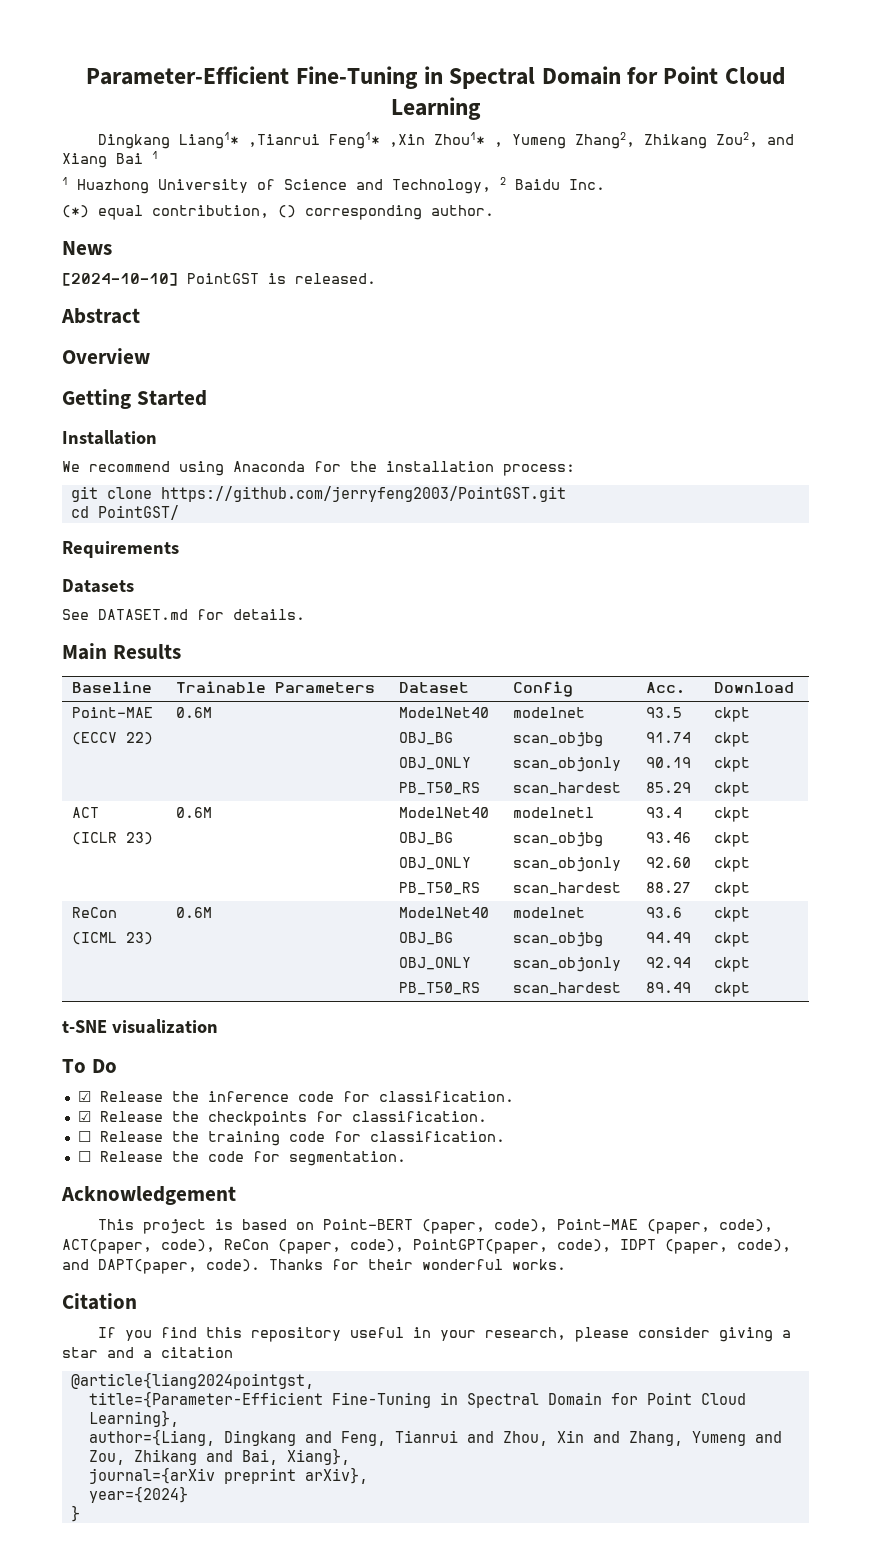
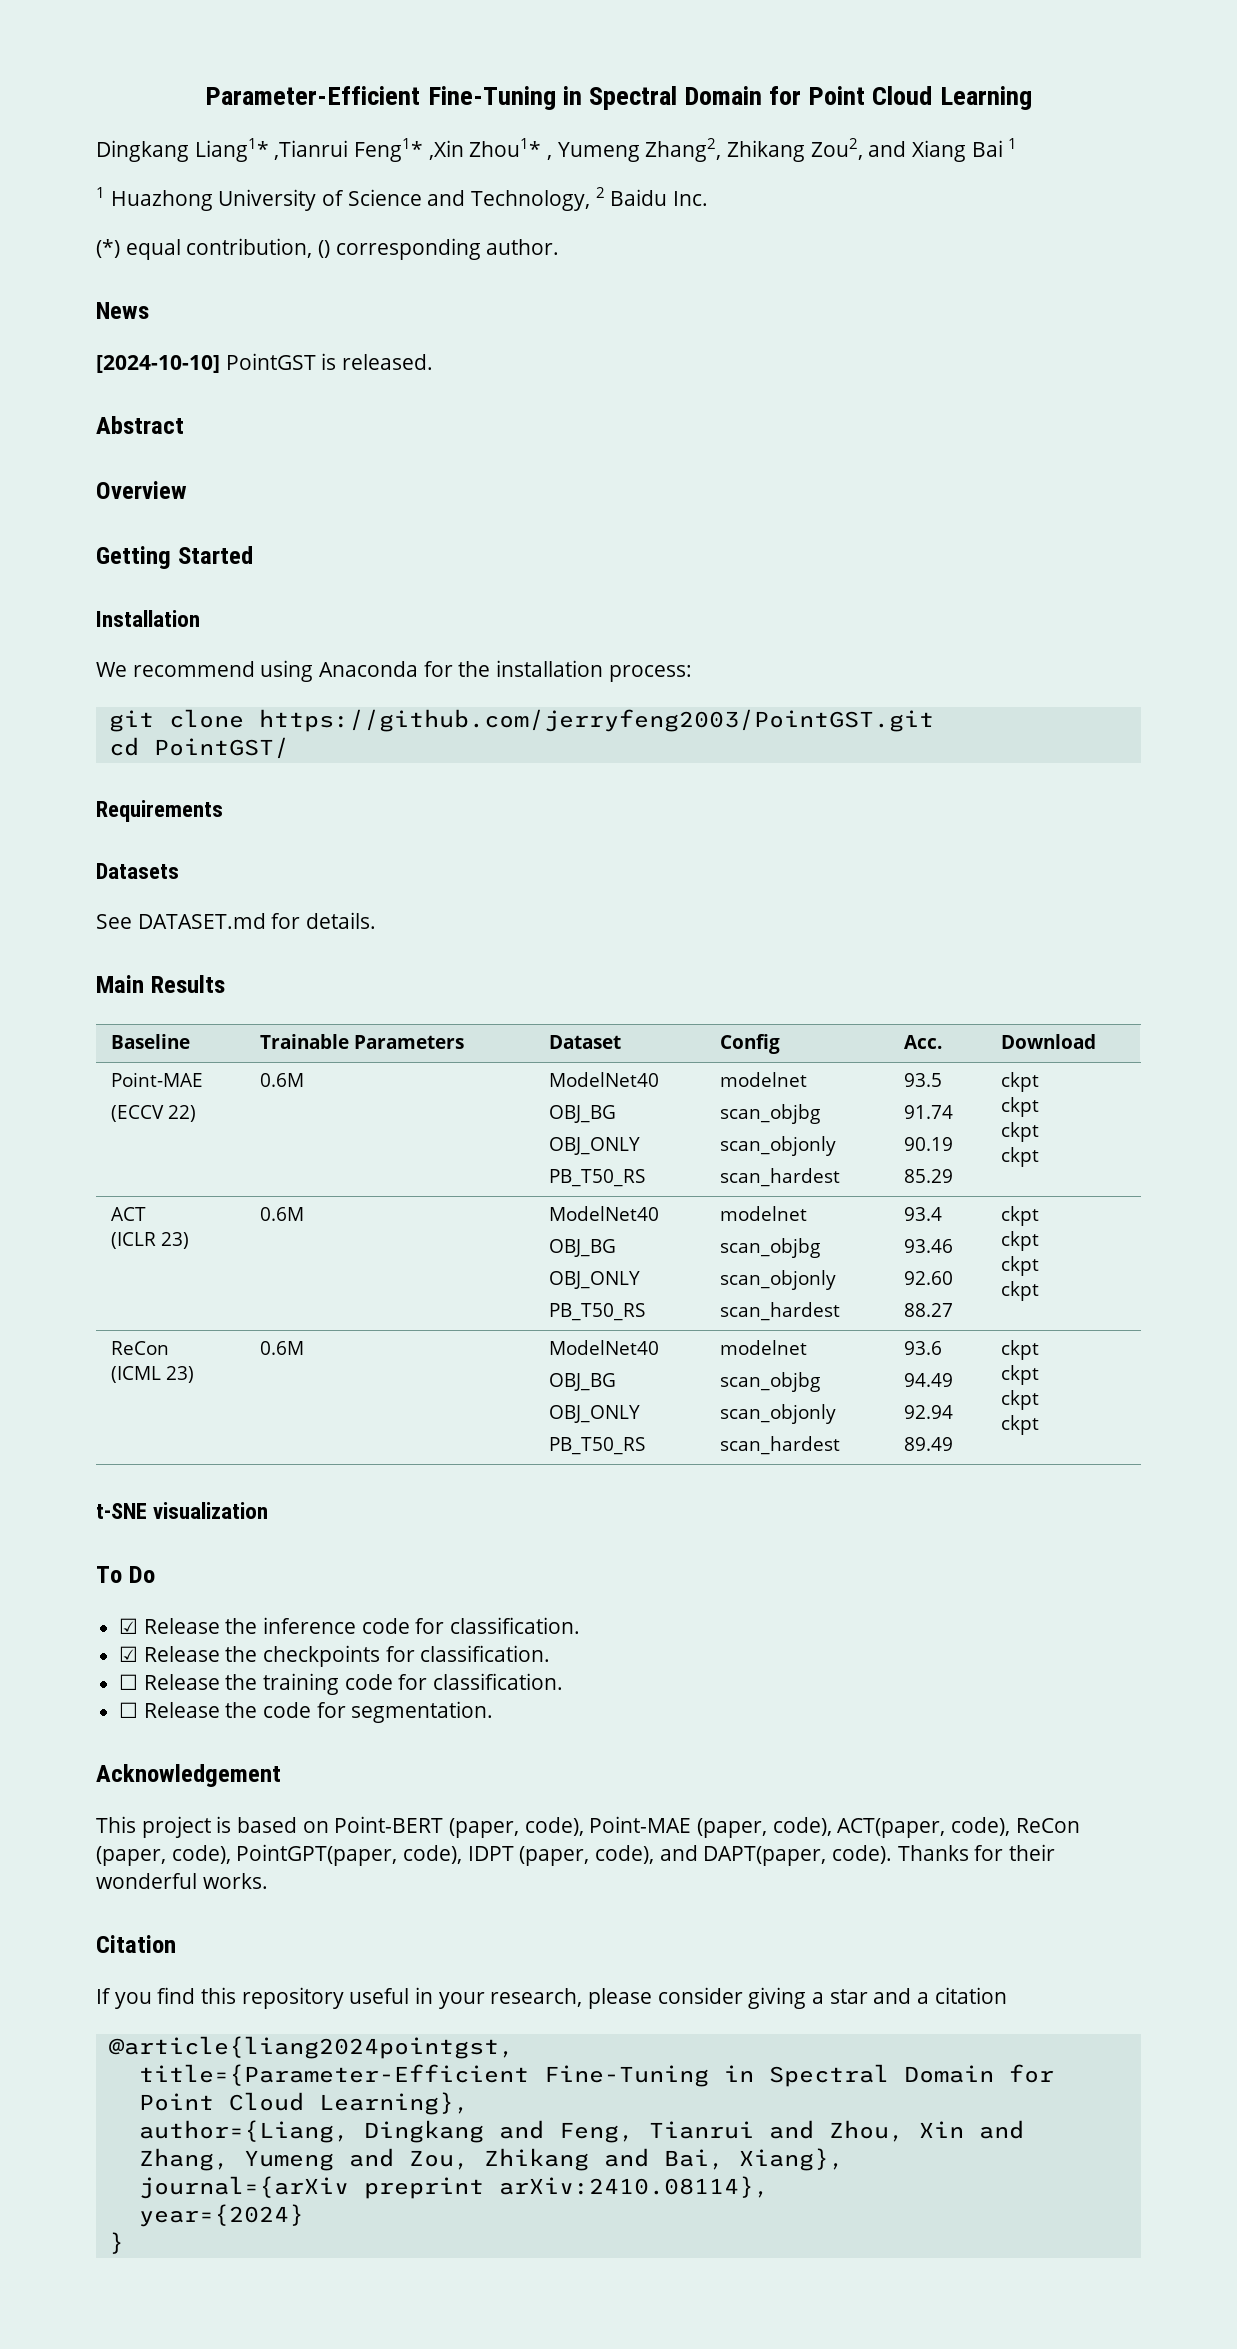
[512,807,594,818] modelnetl -> [719,1206,807,1221] modelnet
[304,1467,368,1484] arXiv}, -> [498,2176,769,2198] arXiv:2410.08114},

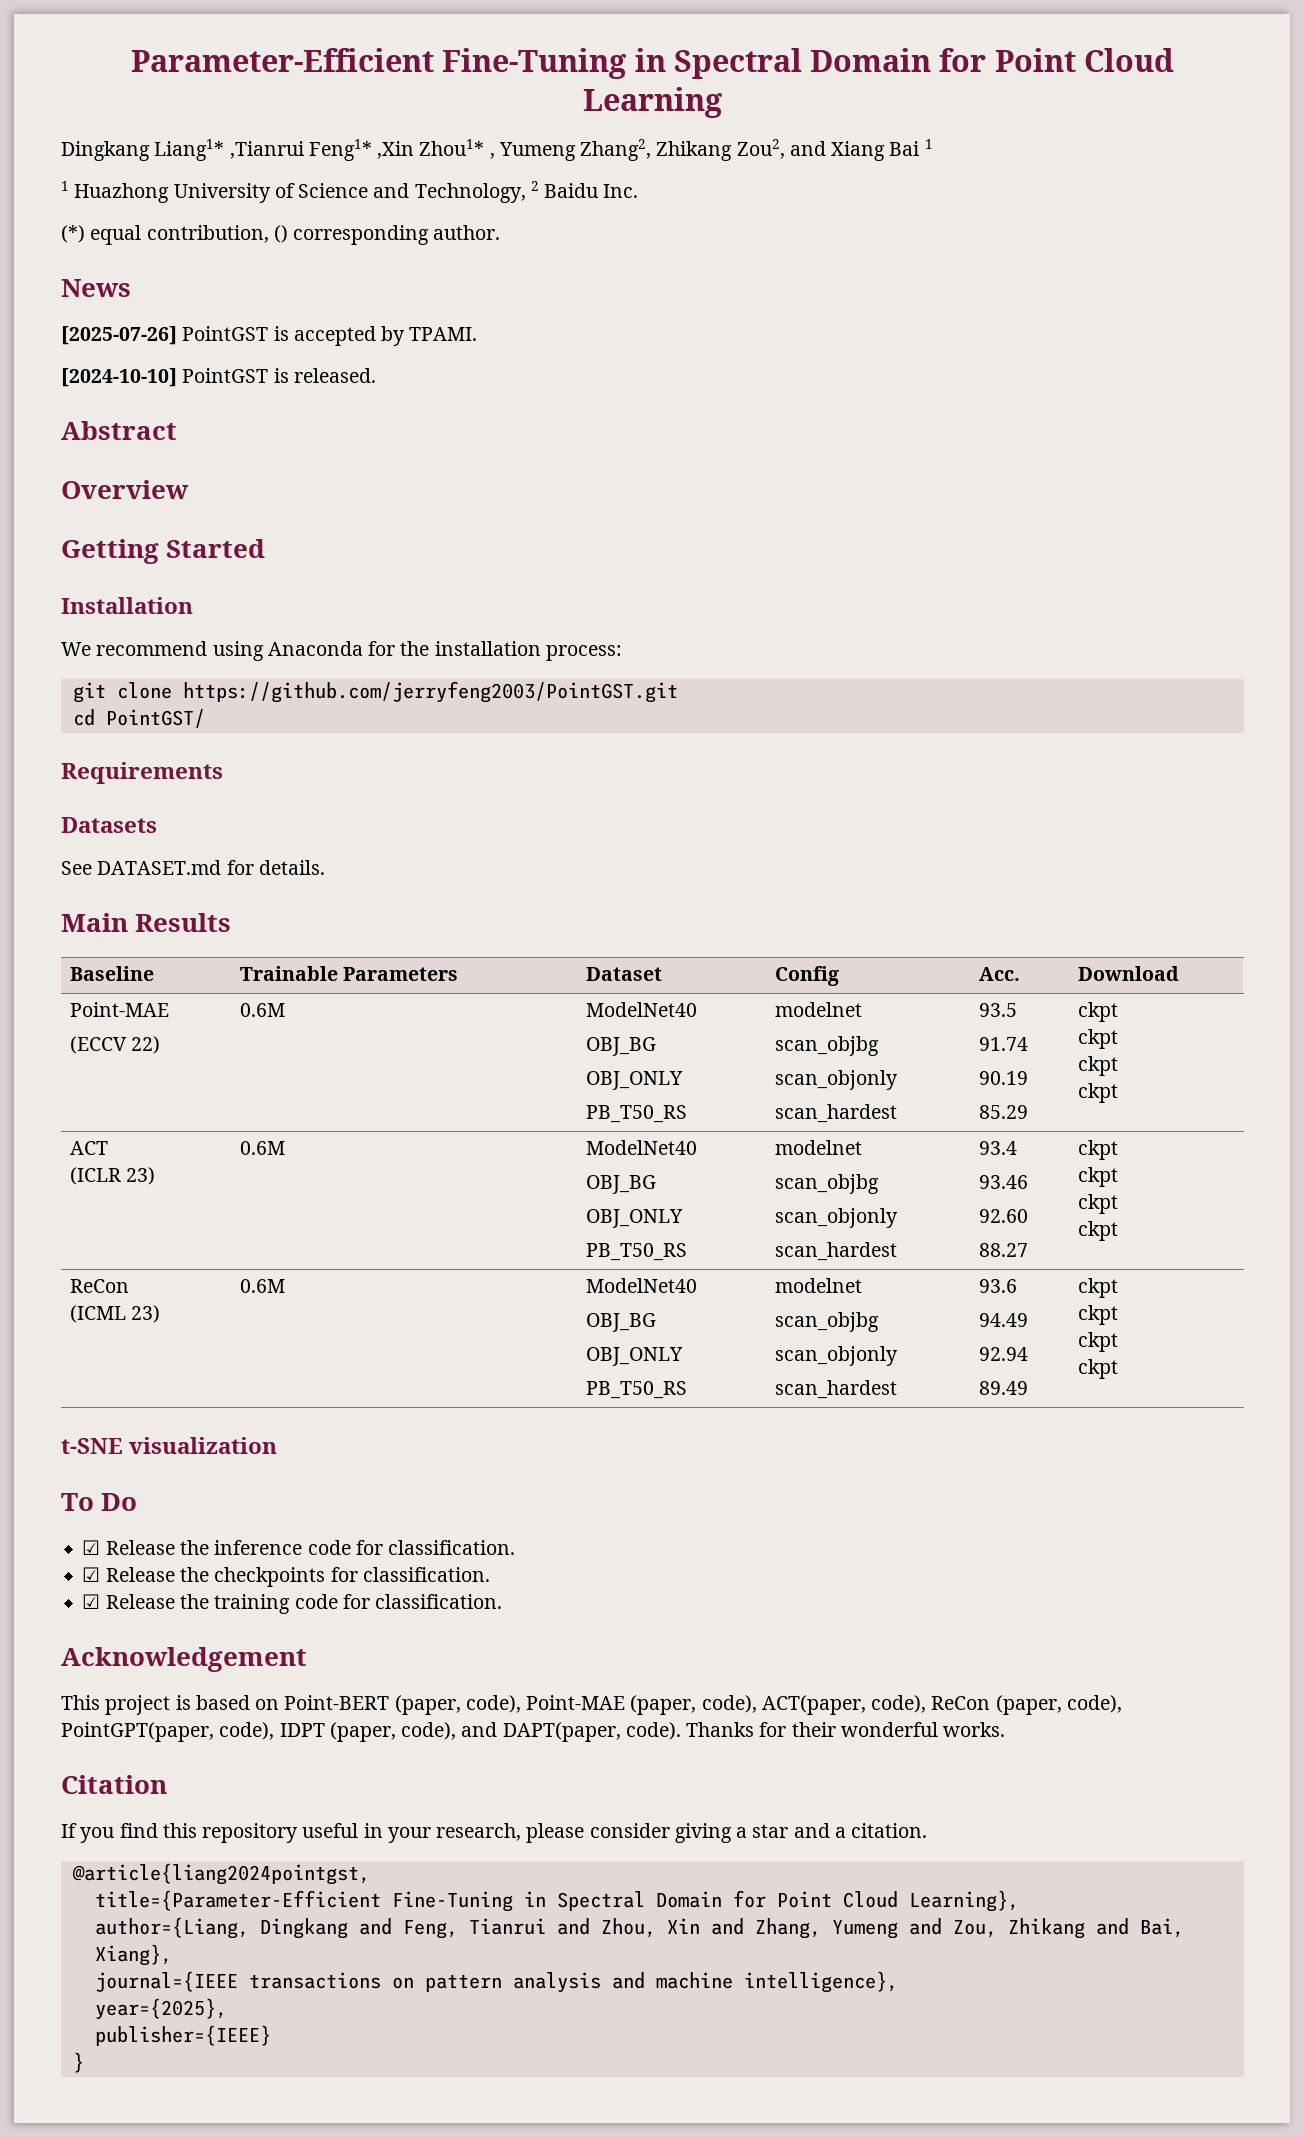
(149, 310) none -> [61,326,478,346] // [2025-07-26] PointGST is accepted by TPAMI.
[119,1674,139,1690] ☐ -> [82,1594,101,1609] ☑
[119,1701,494,1723] // ☐ Release the code for segmentation. -> (503, 1601) none
[934,1987,1007,2004] citation -> [851,1823,928,1838] citation.
[138,2176,769,2199] [138,2204,304,2227] journal={arXiv preprint arXiv:2410.08114}, // year={2024} -> [94,1971,898,1993] [94,1998,227,2020] [94,2025,271,2046] journal={IEEE transactions on pattern analysis and machine intelligence}, // year={2025}, // publisher={IEEE}

